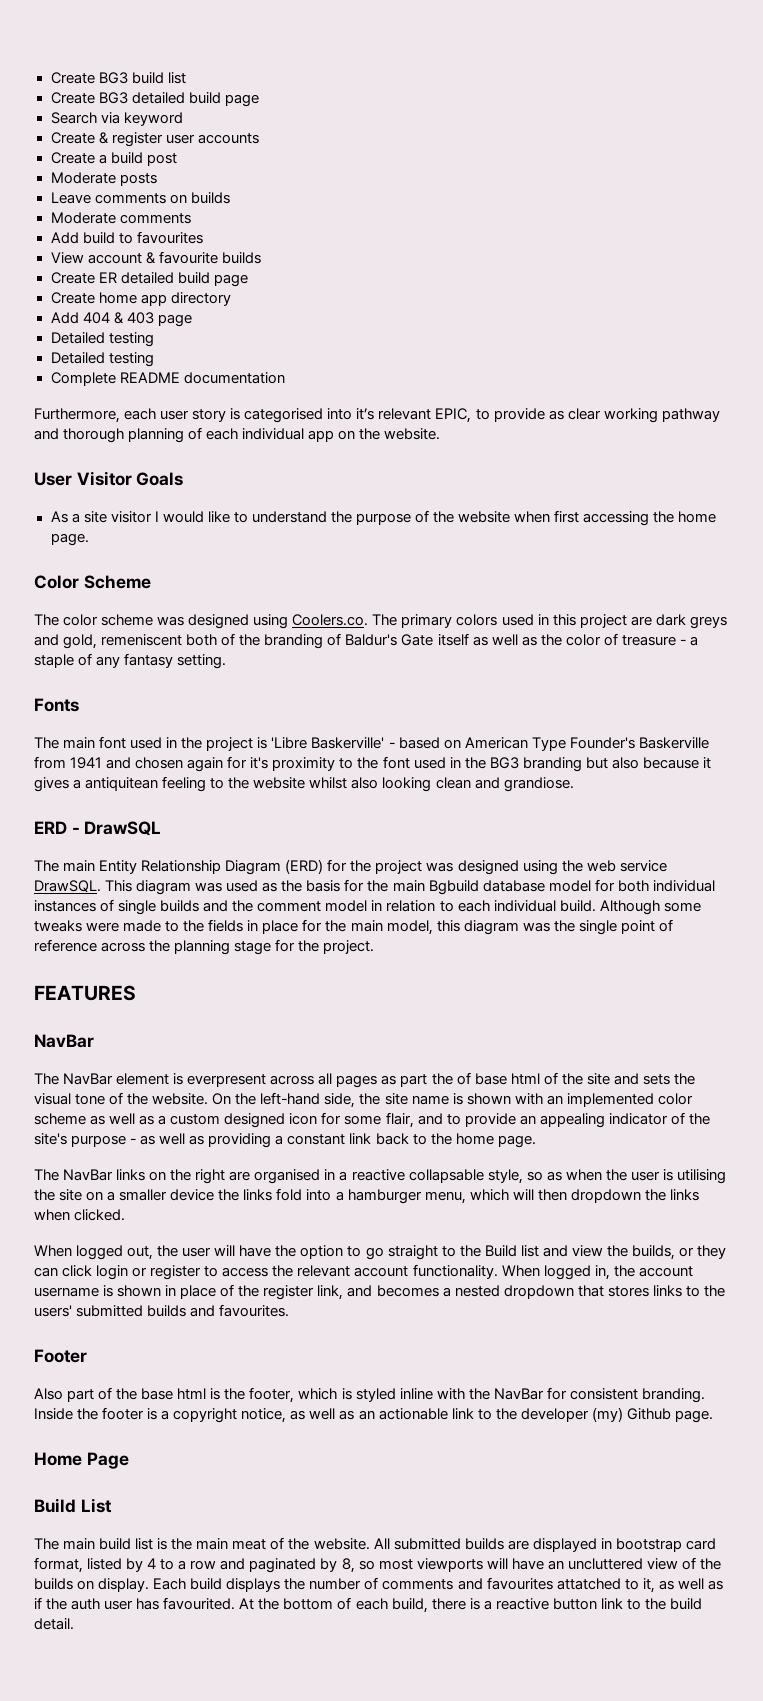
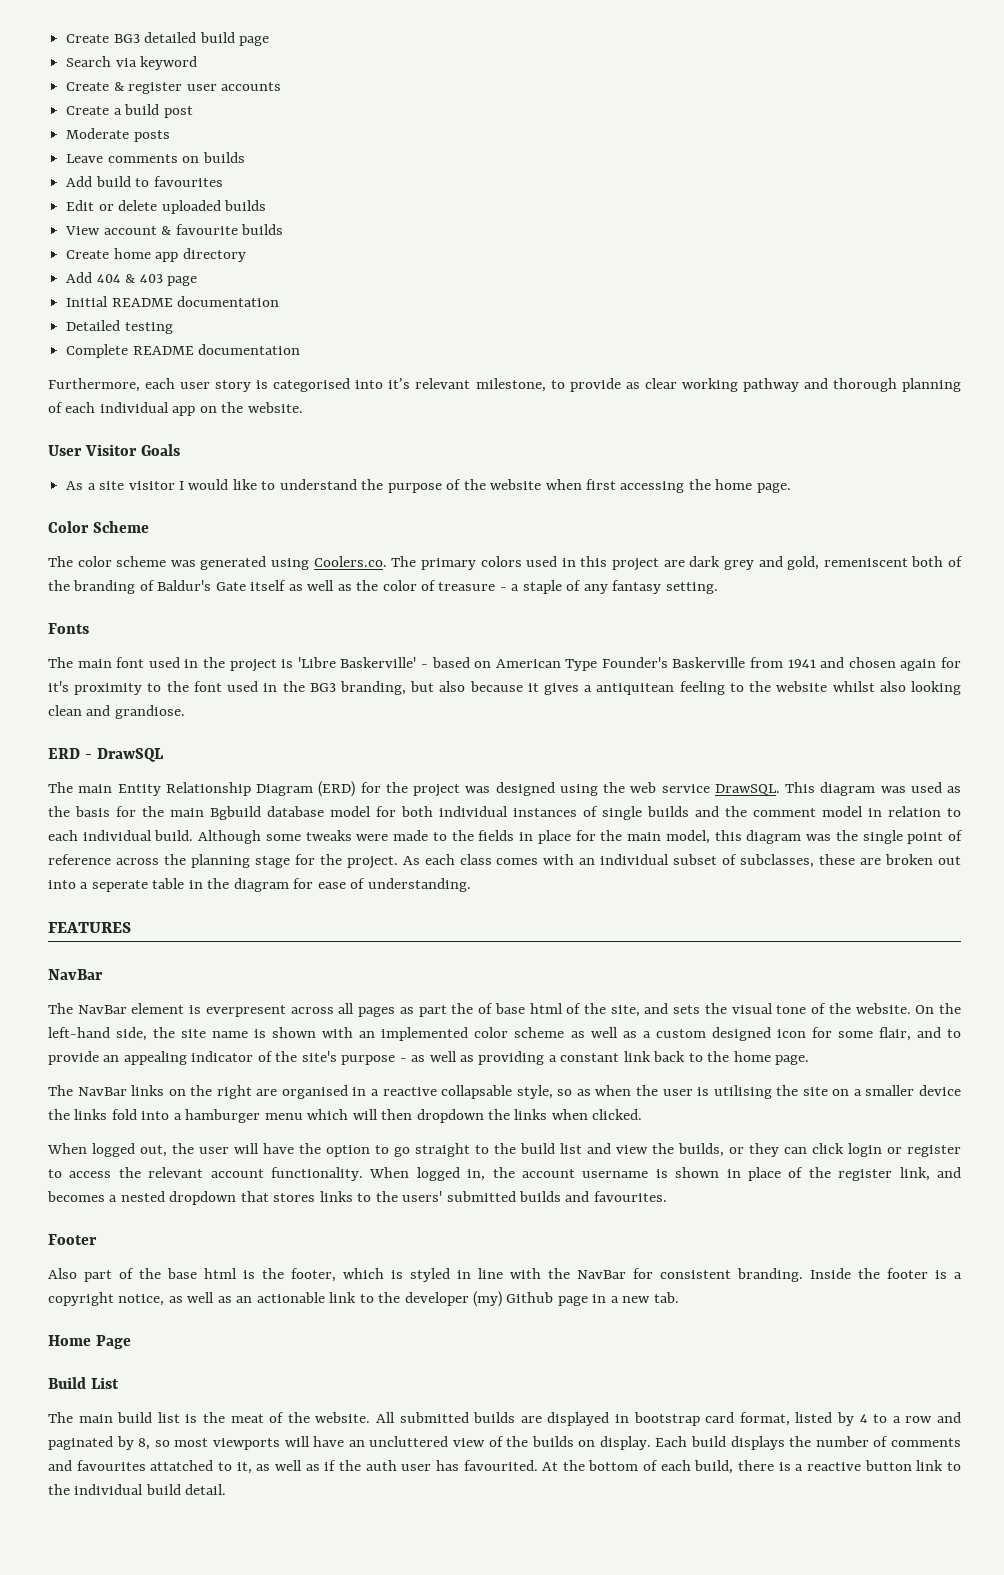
[50,72,186,84] [50,92,128,104] Create BG3 build list // Create BG3 -> [66,34,140,43] Create BG3
[50,212,191,224] // Moderate comments -> (245, 157) none
(203, 237) none -> [66,200,266,214] // Edit or delete uploaded builds
[50,272,248,287] // Create ER detailed build page -> (283, 229) none
[50,332,154,347] Detailed testing -> [66,296,280,307] Initial README documentation
[435,408,472,423] EPIC, -> [475,378,546,392] milestone,
[188,614,250,629] designed -> [200,556,267,570] generated
[689,616,727,629] greys -> [723,560,754,570] grey
[522,757,582,772] branding -> [339,681,406,695] branding,
(375, 947) none -> [402,854,962,868] [48,878,471,892] As each class comes with an individual subset of subclasses, these are broken out into a seperate table in the diagram for ease of understanding.
[586,1073,610,1085] site -> [610,1005,640,1017] site,
[424,1191,466,1204] menu, -> [264,1113,303,1120] menu
[484,1245,517,1257] Build -> [520,1143,555,1154] build
[399,1388,433,1400] inline -> [457,1268,503,1279] in line
[674,1410,713,1423] page. -> [557,1292,679,1306] page in a new tab.
[196,1538,229,1550] main -> (225, 1417) none
(666, 1604) none -> [74,1484,144,1495] individual

